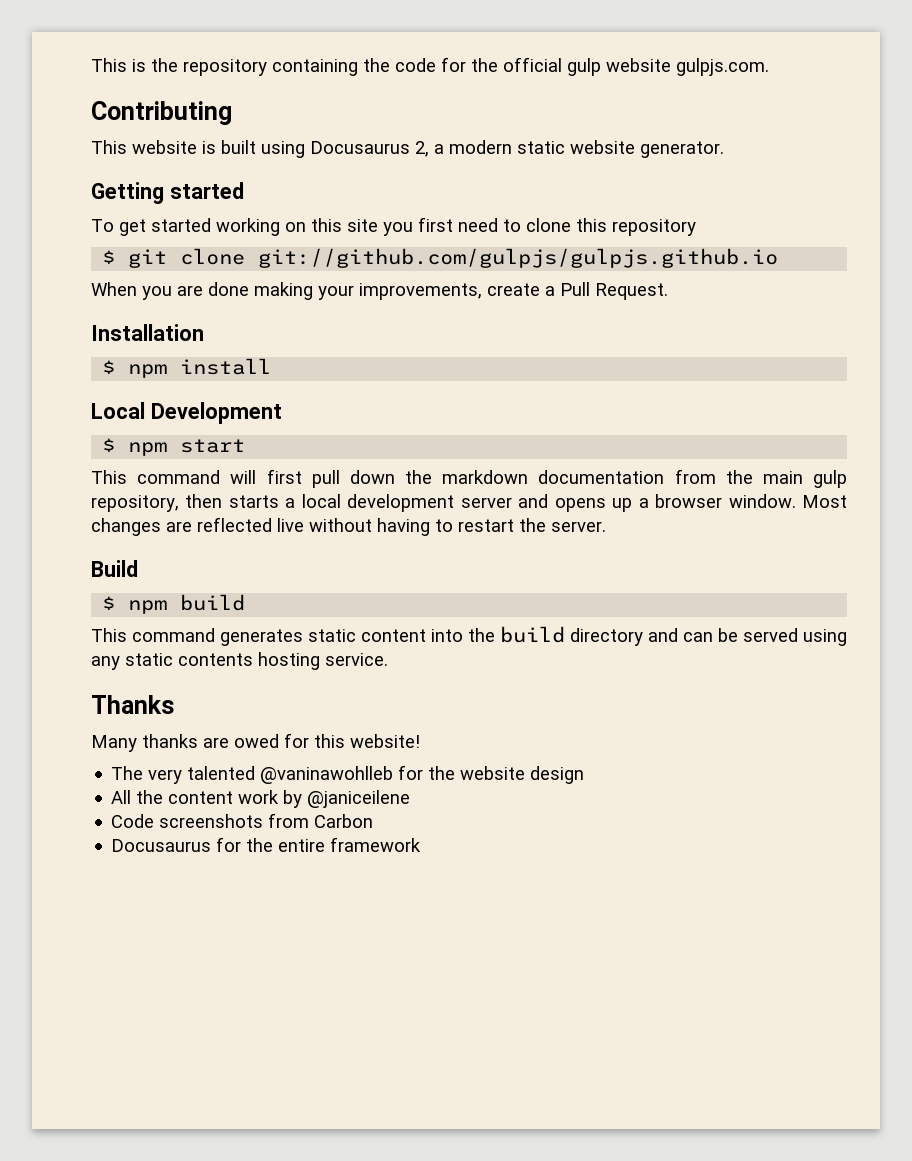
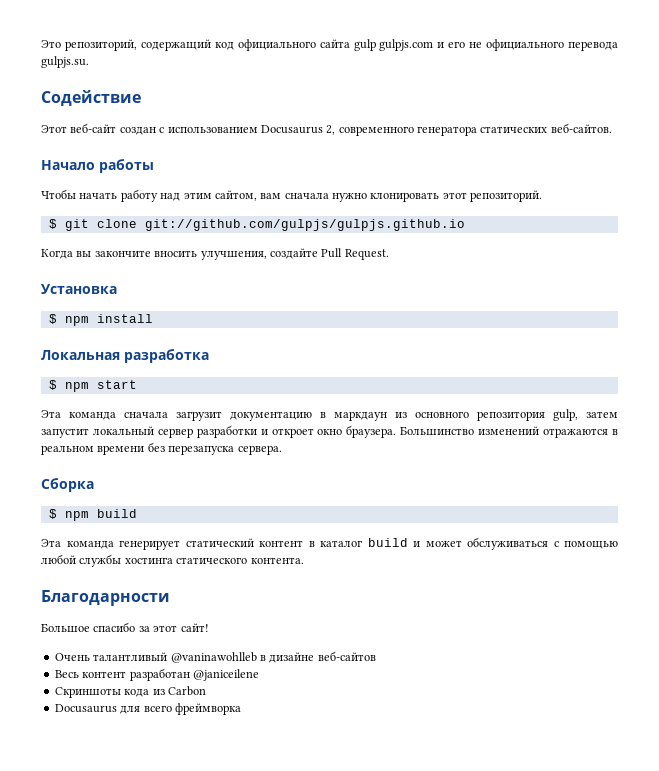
[91,57,769,76] [91,101,232,125] [91,140,724,158] [91,182,244,204] [91,217,696,236] [102,248,779,268] [91,282,555,300] This is the repository containing the code for the official gulp website gulpjs.com. // Contributing // This website is built using Docusaurus 2, a modern static website generator. // Getting started // To get started working on this site you first need to clone this repository // $ git clone git://github.com/gulpjs/gulpjs.github.io // When you are done making your improvements, create a -> [41,39,619,51] [41,56,89,68] [41,90,141,106] [41,123,612,136] [41,159,154,173] [41,189,543,202] [48,219,465,231] [41,248,318,260] Это репозиторий, содержащий код официального сайта gulp gulpjs.com и его не официального перевода gulpjs.su. // Содействие // Этот веб-сайт создан с использованием Docusaurus 2, современного генератора статических веб-сайтов. // Начало работы // Чтобы начать работу над этим сайтом, вам сначала нужно клонировать этот репозиторий. // $ git clone git://github.com/gulpjs/gulpjs.github.io // Когда вы закончите вносить улучшения, создайте
[91,324,204,341] Installation -> [41,284,117,294] Установка
[91,402,282,424] Local Development -> [41,349,209,363] Локальная разработка
[91,469,847,488] [91,494,847,512] [91,517,606,536] [91,560,138,577] [102,594,246,614] [91,626,847,646] [91,652,388,670] [91,695,174,714] [91,733,420,752] [111,765,585,784] [111,790,411,808] [111,813,374,828] [111,837,422,852] This command will first pull down the markdown documentation from the main gulp repository, then starts a local development server and opens up a browser window. Most changes are reflected live without having to restart the server. // Build // $ npm build // This command generates static content into the build directory and can be served using any static contents hosting service. // Thanks // Many thanks are owed for this website! // The very talented @vaninawohlleb for the website design // All the content work by @janiceilene // Code screenshots from Carbon // Docusaurus for the entire framework -> [41,409,618,421] [41,425,619,438] [41,442,282,455] [41,478,94,492] [48,509,137,521] [41,537,618,550] [41,554,304,567] [41,590,170,606] [41,622,209,633] [54,651,376,663] [54,668,259,681] [54,686,206,698] [54,703,241,715] Эта команда сначала загрузит документацию в маркдаун из основного репозитория gulp, затем запустит локальный сервер разработки и откроет окно браузера. Большинство изменений отражаются в реальном времени без перезапуска сервера. // Сборка // $ npm build // Эта команда генерирует статический контент в каталог build и может обслуживаться с помощью любой службы хостинга статического контента. // Благодарности // Большое спасибо за этот сайт! // Очень талантливый @vaninawohlleb в дизайне веб-сайтов // Весь контент разработан @janiceilene // Скриншоты кода из Carbon // Docusaurus для всего фреймворка

